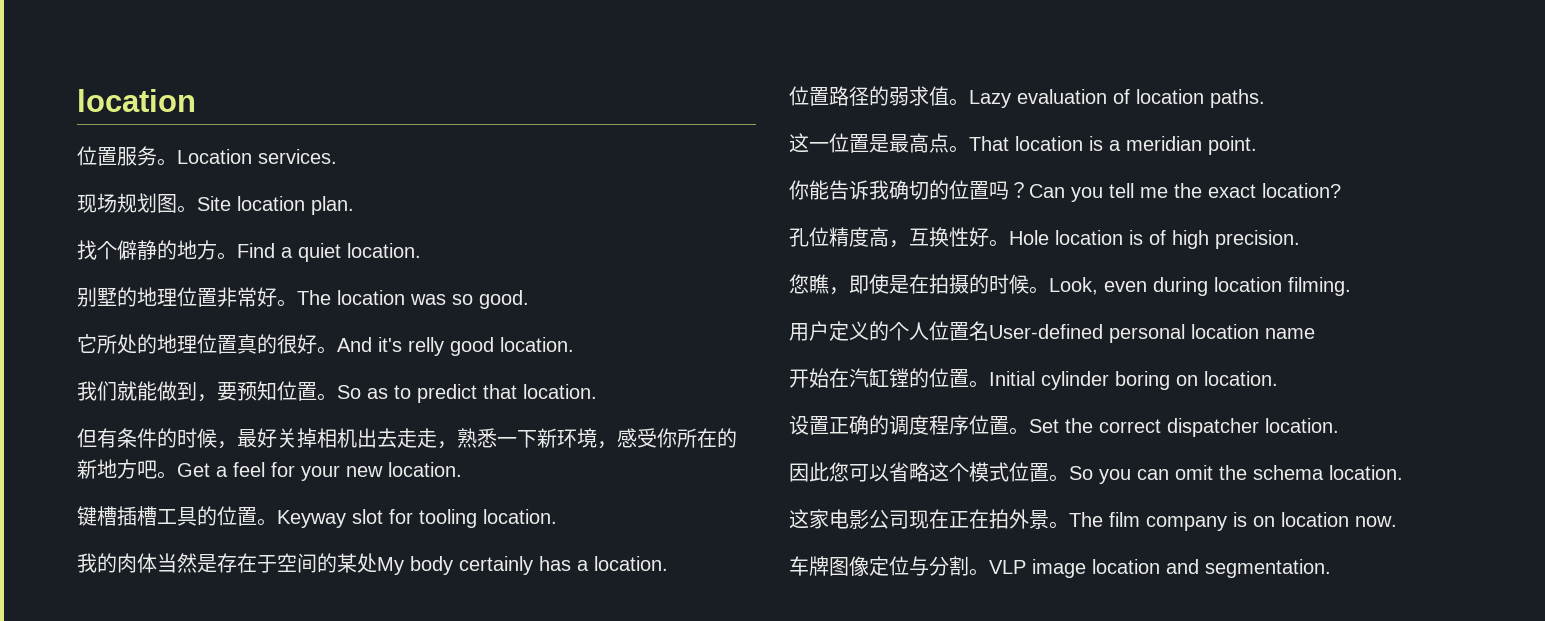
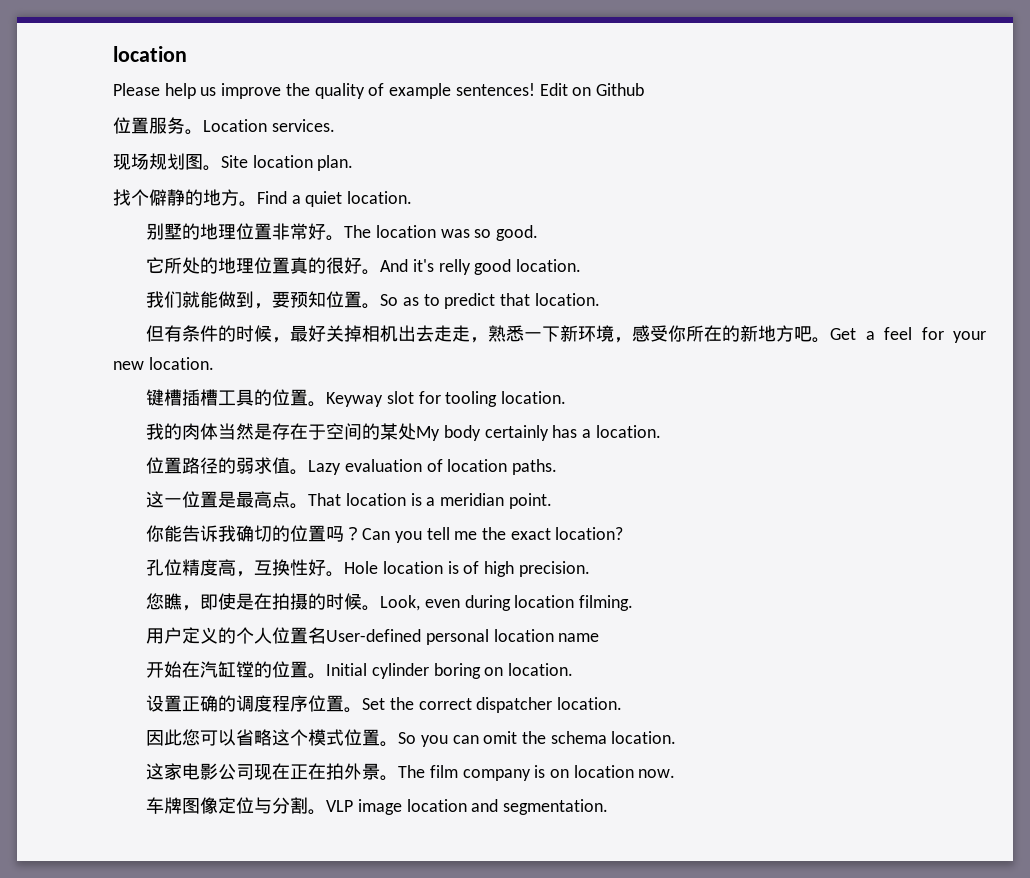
[77,89,196,112] location -> [113,46,187,62] [113,83,644,99] location // Please help us improve the quality of example sentences! Edit on Github

